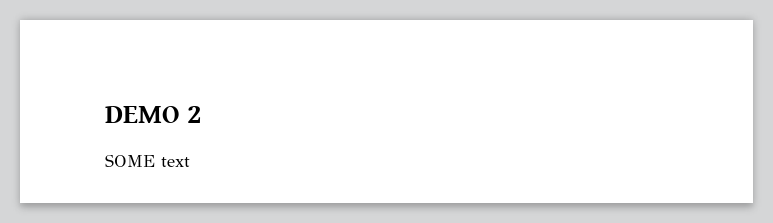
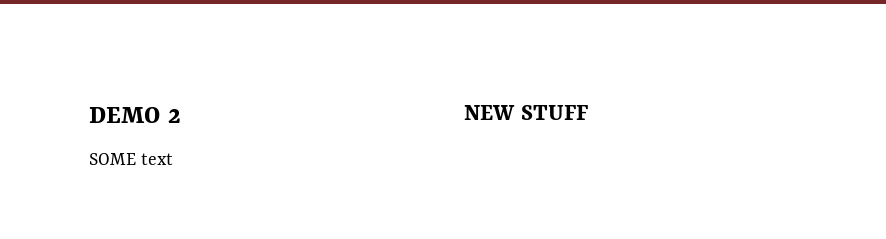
(190, 162) none -> [464,105,588,120] // NEW STUFF

